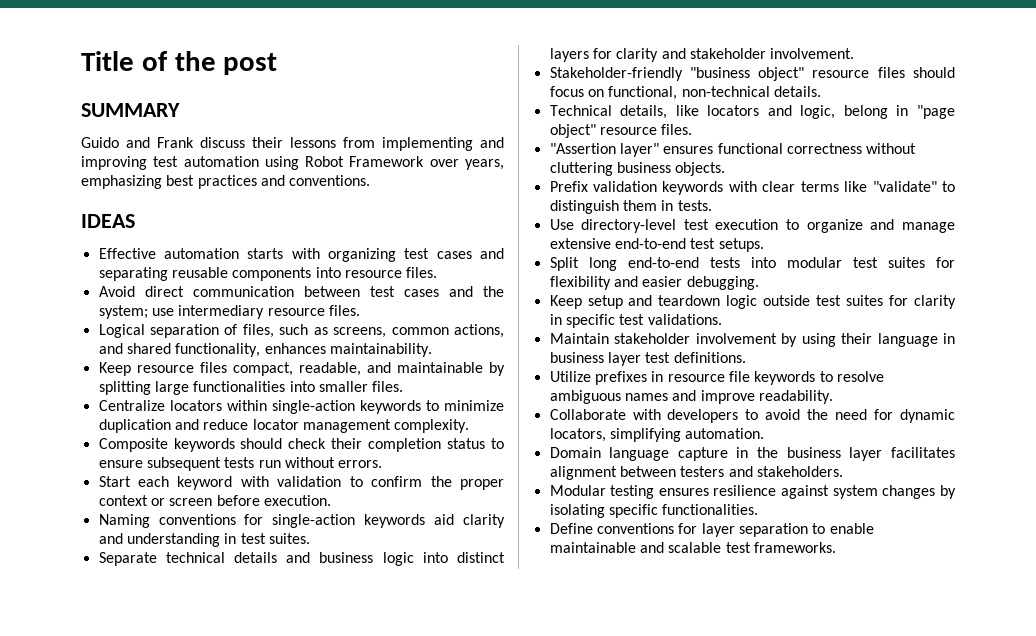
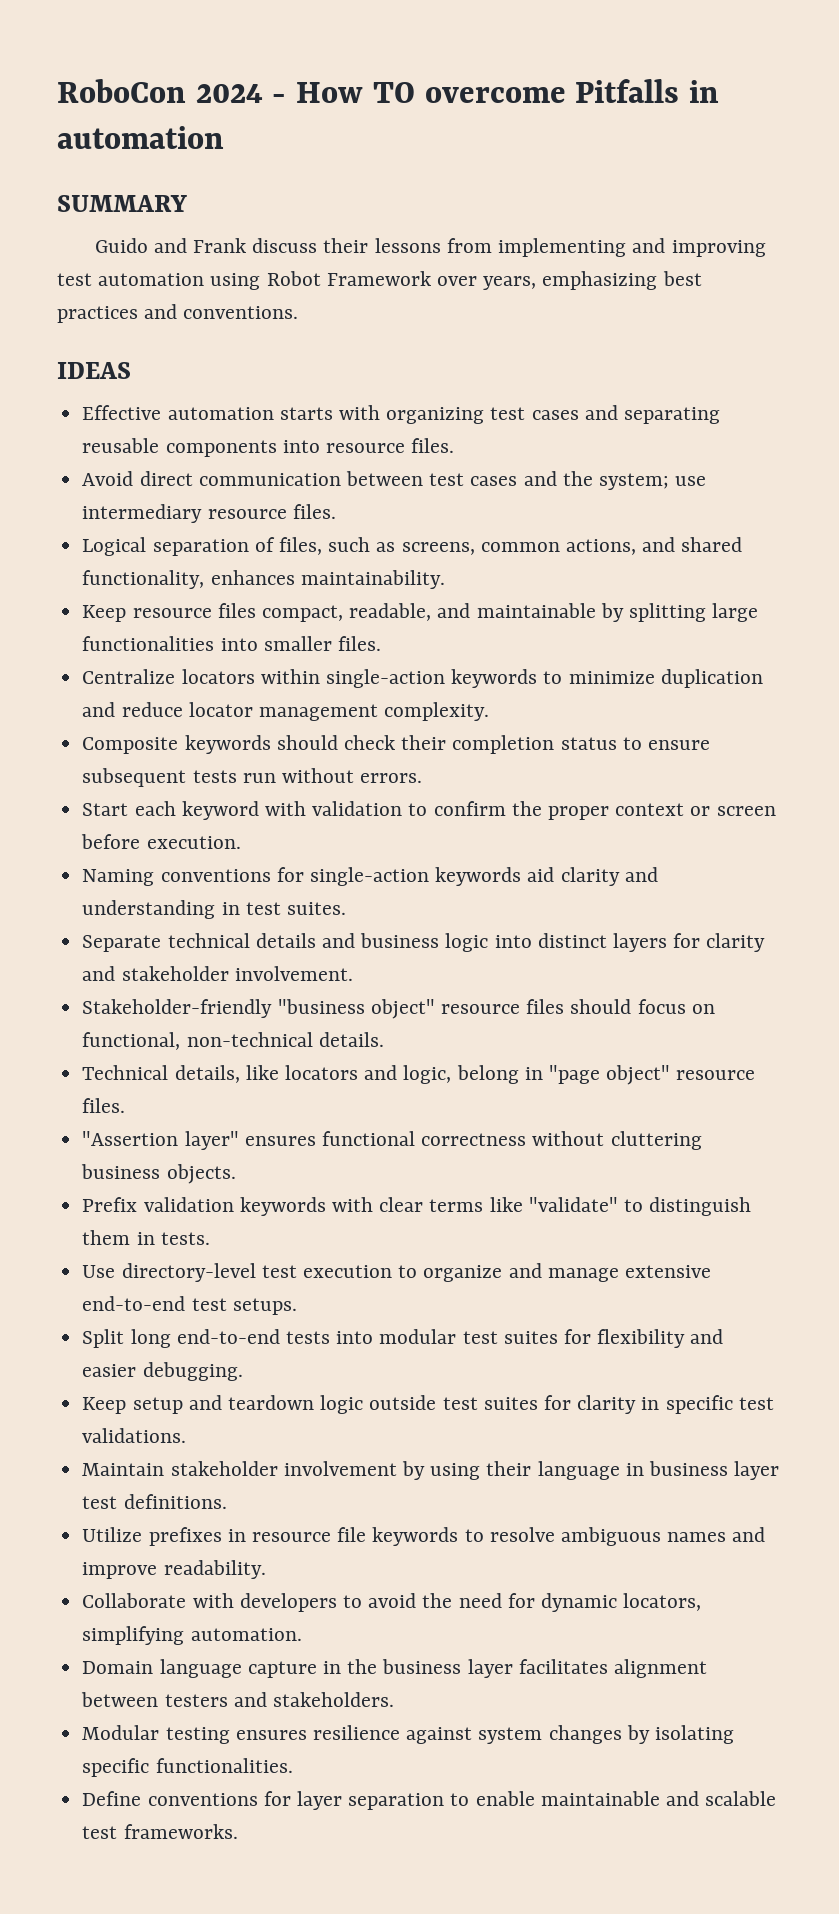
[81,51,278,75] Title of the post -> [57,79,720,103] [57,126,224,149] RoboCon 2024 - How TO overcome Pitfalls in automation

